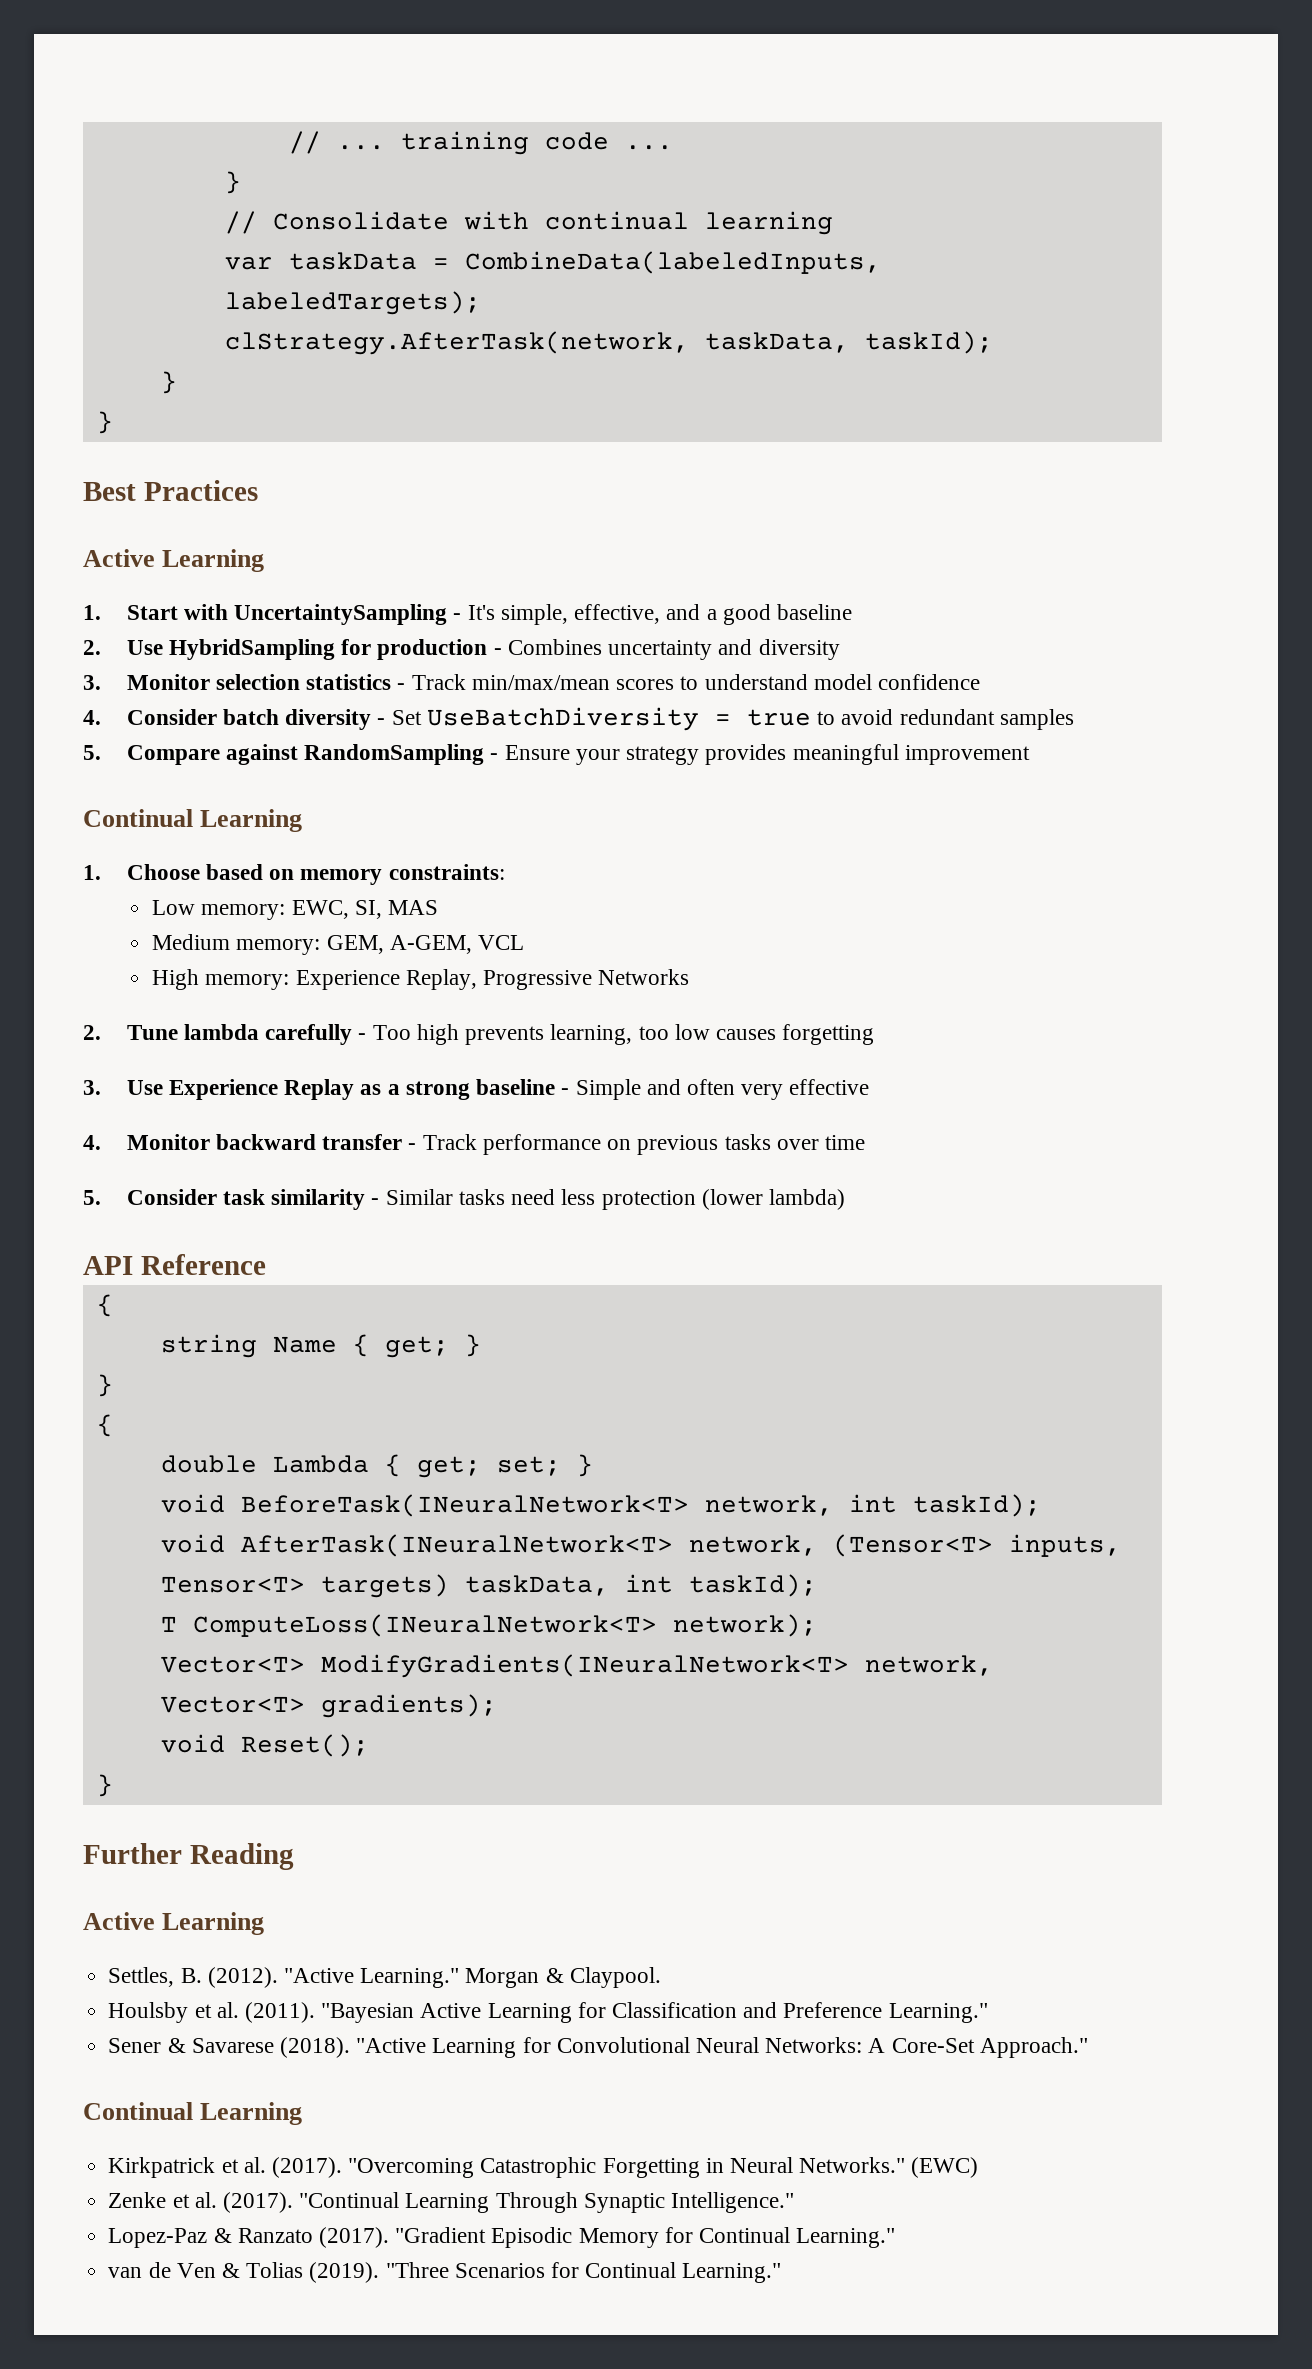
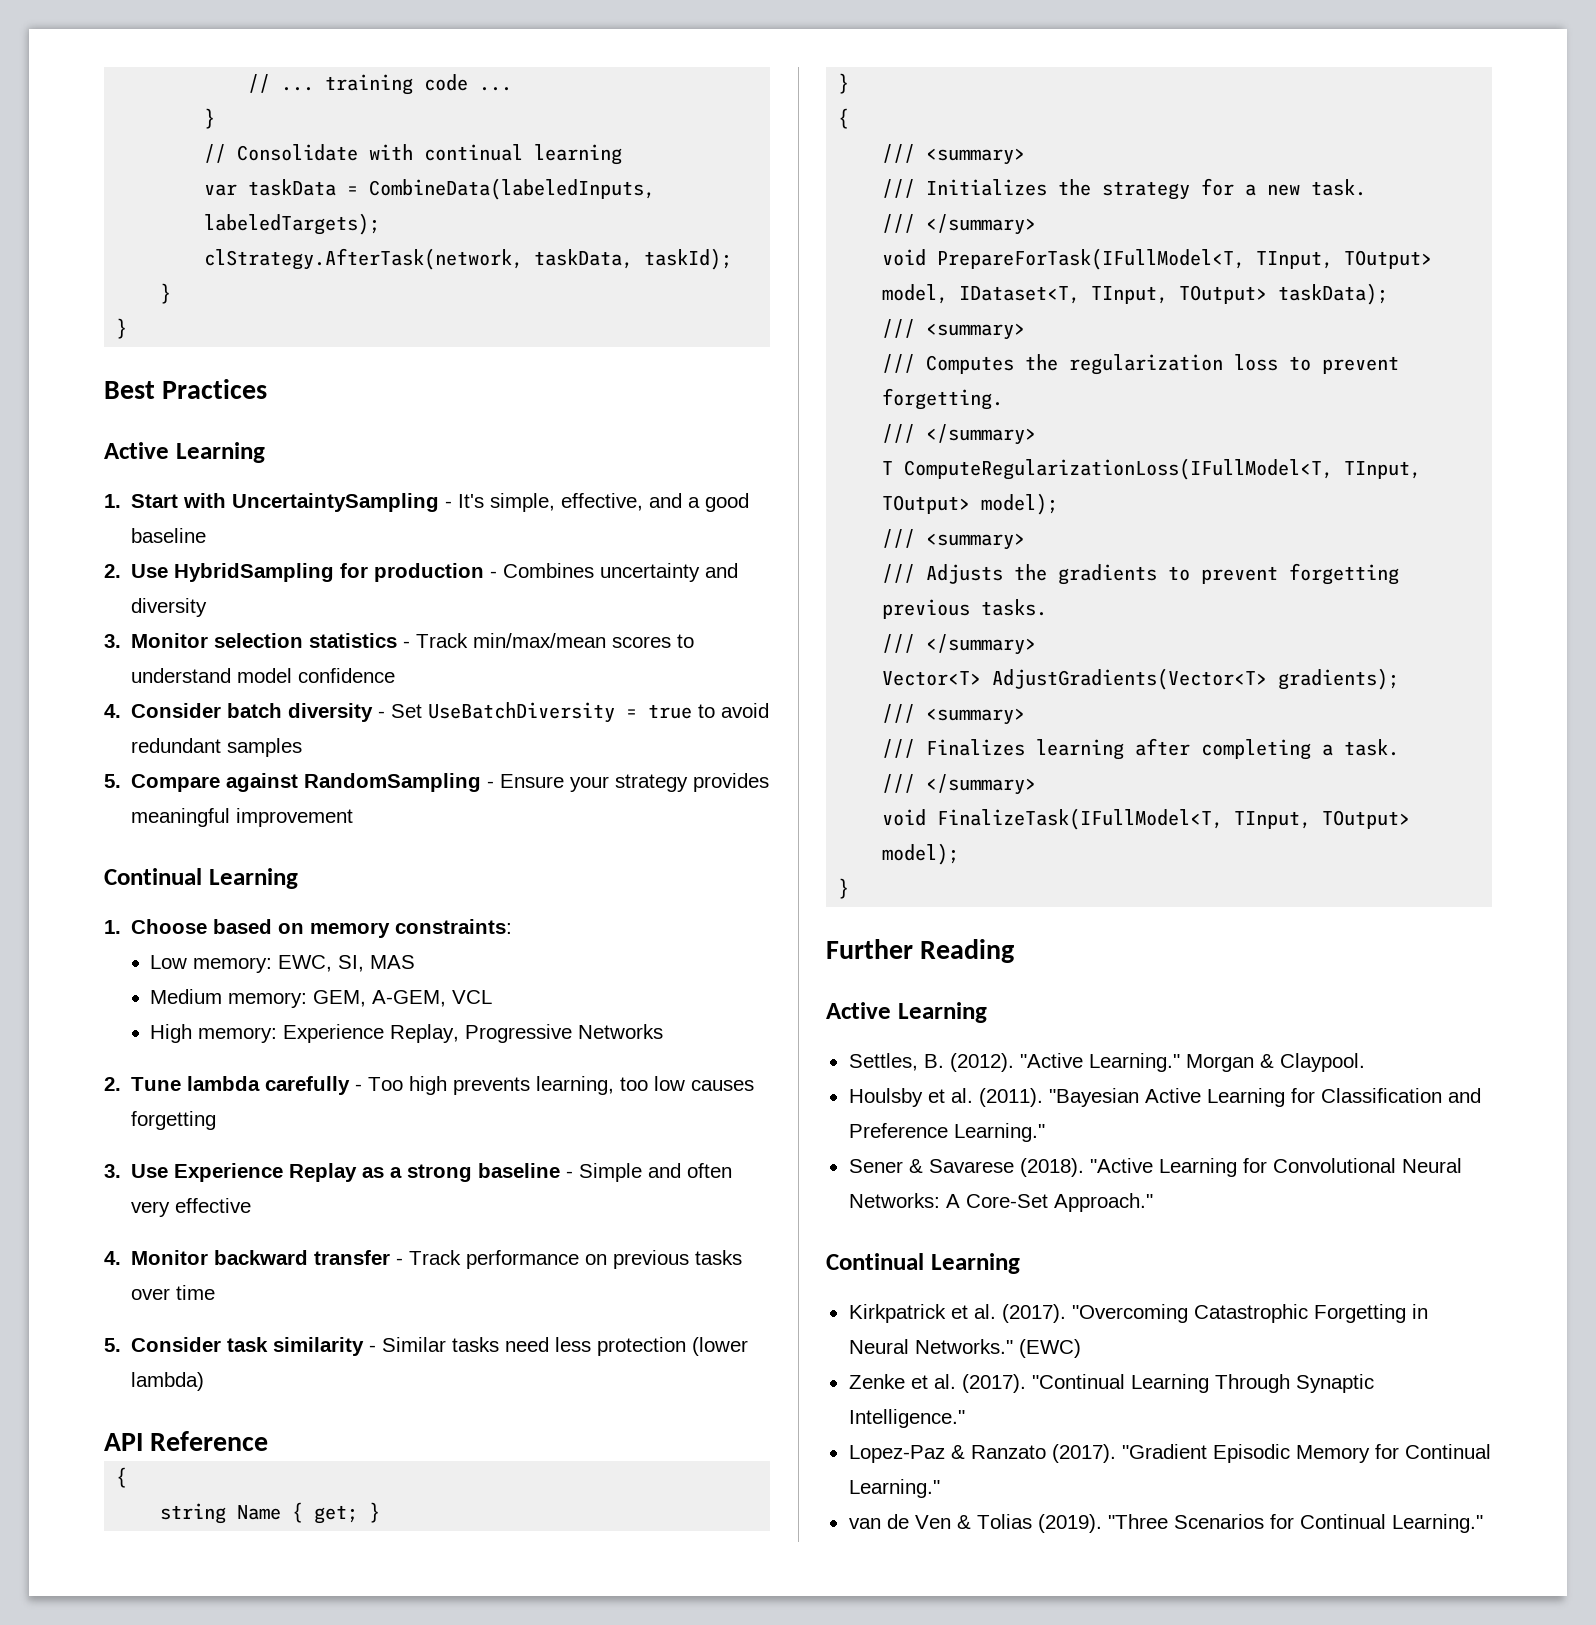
[160,1454,593,1478] [160,1494,1041,1517] [160,1534,1121,1557] [160,1574,817,1598] [160,1614,817,1637] [160,1654,993,1678] [160,1694,497,1718] [160,1734,369,1757] double Lambda { get; set; } // void BeforeTask(INeuralNetwork<T> network, int taskId); // void AfterTask(INeuralNetwork<T> network, (Tensor<T> inputs, Tensor<T> targets) taskData, int taskId); // T ComputeLoss(INeuralNetwork<T> network); // Vector<T> ModifyGradients(INeuralNetwork<T> network, Vector<T> gradients); // void Reset(); -> [882,144,1026,165] [882,178,1367,200] [882,214,1037,235] [882,248,1433,270] [882,283,1389,305] [882,319,1026,340] [882,354,1400,375] [882,388,1004,410] [882,424,1037,445] [882,458,1422,480] [882,493,1059,515] [882,529,1026,550] [882,563,1400,585] [882,599,1048,619] [882,634,1037,655] [882,668,1400,690] [882,704,1026,725] [882,738,1400,760] [882,774,1037,795] [882,808,1411,830] [882,843,960,865] /// <summary> // /// Initializes the strategy for a new task. // /// </summary> // void PrepareForTask(IFullModel<T, TInput, TOutput> model, IDataset<T, TInput, TOutput> taskData); // /// <summary> // /// Computes the regularization loss to prevent forgetting. // /// </summary> // T ComputeRegularizationLoss(IFullModel<T, TInput, TOutput> model); // /// <summary> // /// Adjusts the gradients to prevent forgetting previous tasks. // /// </summary> // Vector<T> AdjustGradients(Vector<T> gradients); // /// <summary> // /// Finalizes learning after completing a task. // /// </summary> // void FinalizeTask(IFullModel<T, TInput, TOutput> model);

